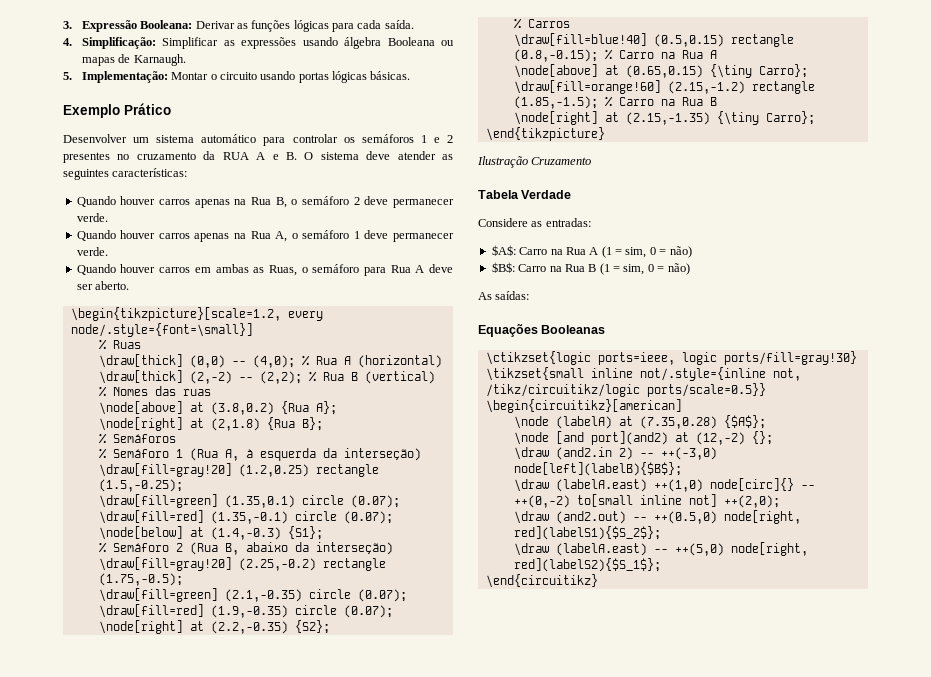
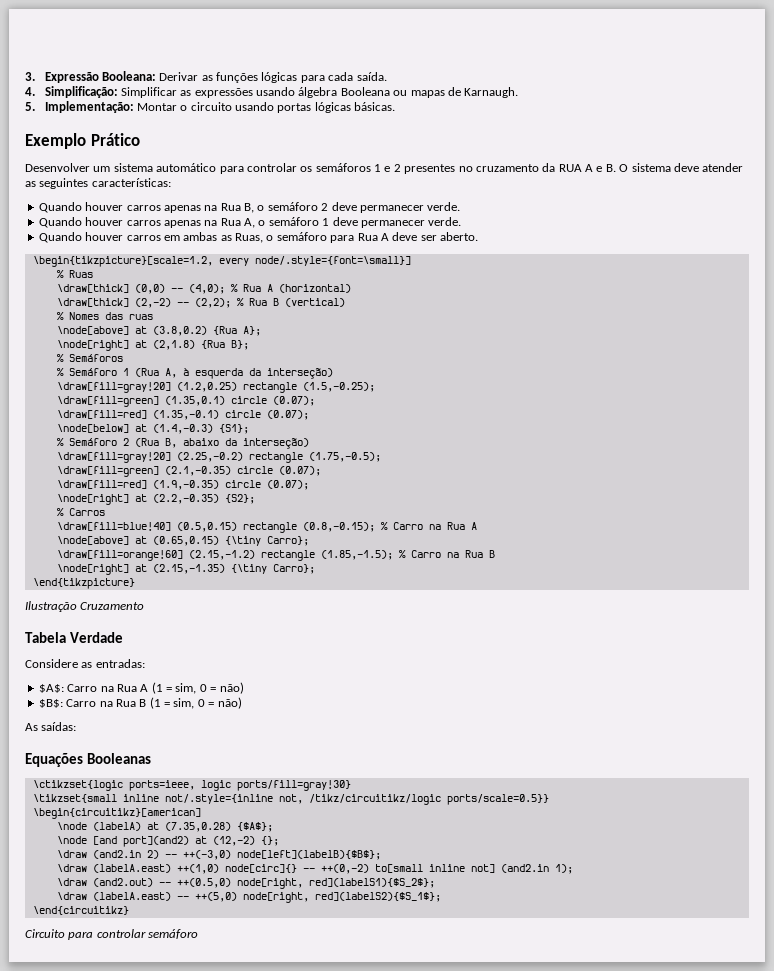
[723,495,780,508] ++(2,0); -> [500,864,573,874] (and2.in 1);
(598, 581) none -> [25,929,199,940] // Circuito para controlar semáforo

